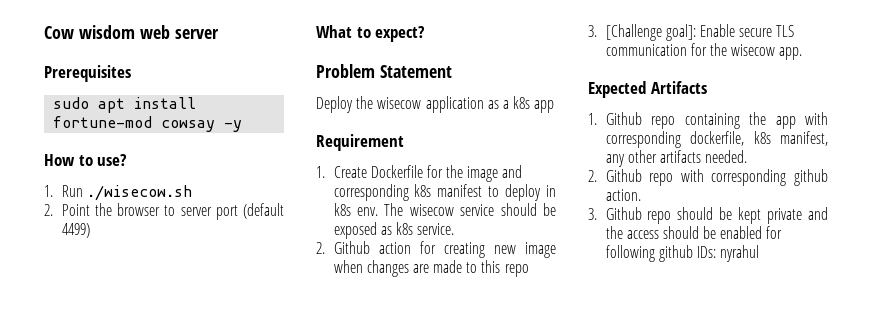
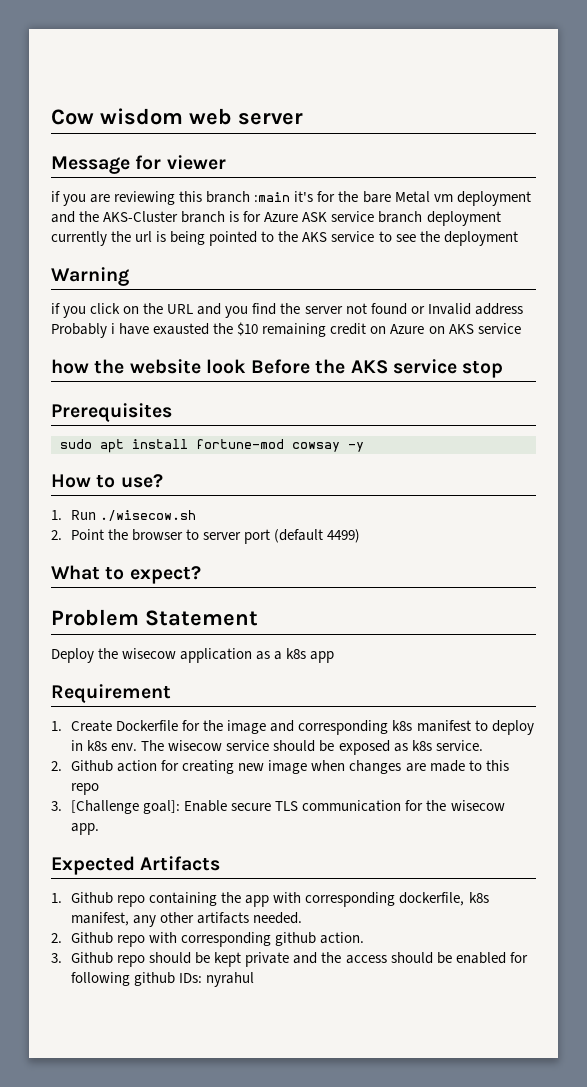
(219, 34) none -> [51,155,226,174] [51,191,531,206] [51,211,501,226] [51,231,518,246] [51,267,129,286] [51,303,523,318] [51,322,521,338] [51,359,504,378] // Message for viewer // if you are reviewing this branch :main it's for the bare Metal vm deployment and the AKS-Cluster branch is for Azure ASK service branch deployment currently the url is being pointed to the AKS service to see the deployment // Warning // if you click on the URL and you find the server not found or Invalid address Probably i have exausted the $10 remaining credit on Azure on AKS service // how the website look Before the AKS service stop

